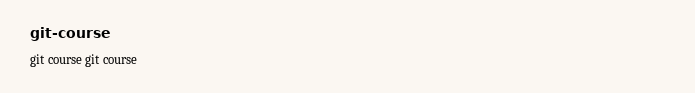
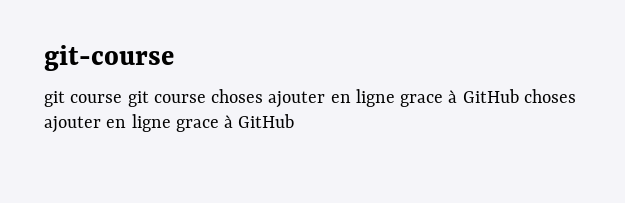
(137, 60) none -> [211,89,576,108] [44,114,295,133] choses ajouter en ligne grace à GitHub choses ajouter en ligne grace à GitHub

